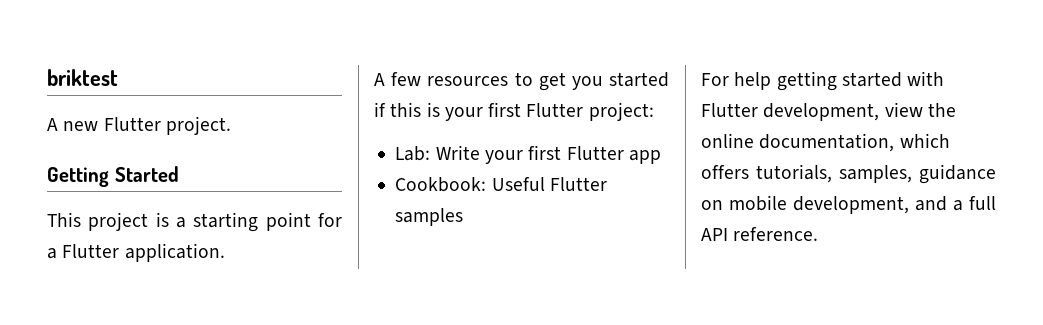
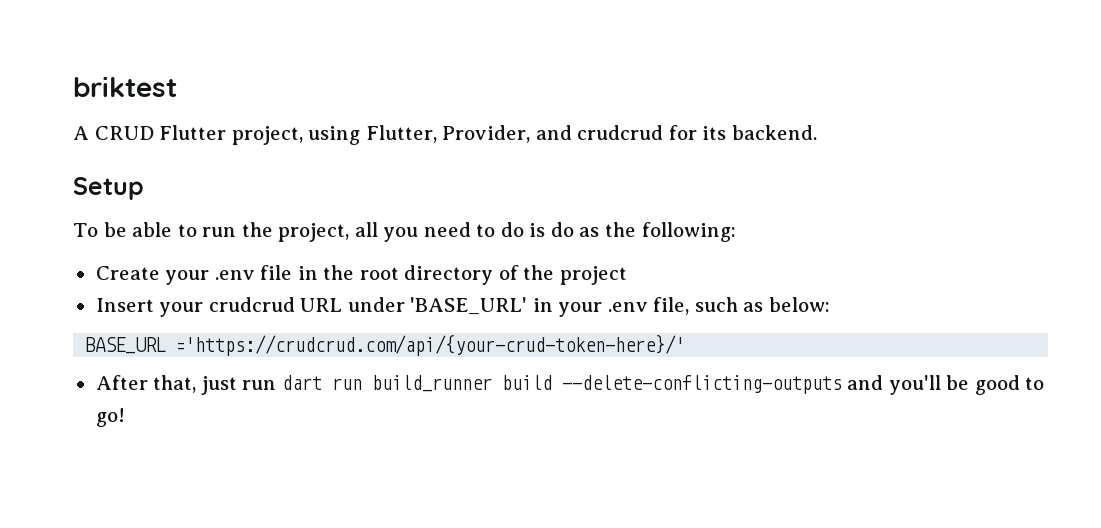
[63,116,231,135] [47,166,179,187] [47,212,342,232] [47,243,225,262] [374,72,669,91] [374,102,654,121] [395,145,661,164] [395,177,607,192] [395,208,464,226] [701,71,945,91] [701,102,956,121] [701,133,950,152] [701,164,996,184] [701,195,996,214] [701,227,819,241] new Flutter project. // Getting Started // This project is a starting point for a Flutter application. // A few resources to get you started if this is your first Flutter project: // Lab: Write your first Flutter app // Cookbook: Useful Flutter samples // For help getting started with Flutter development, view the online documentation, which offers tutorials, samples, guidance on mobile development, and a full API reference. -> [94,125,817,145] [73,177,144,200] [73,222,736,242] [95,265,627,285] [95,297,830,317] [85,334,686,356] [95,375,1045,395] [95,408,125,427] CRUD Flutter project, using Flutter, Provider, and crudcrud for its backend. // Setup // To be able to run the project, all you need to do is do as the following: // Create your .env file in the root directory of the project // Insert your crudcrud URL under 'BASE_URL' in your .env file, such as below: // BASE_URL ='https://crudcrud.com/api/{your-crud-token-here}/' // After that, just run dart run build_runner build --delete-conflicting-outputs and you'll be good to go!

